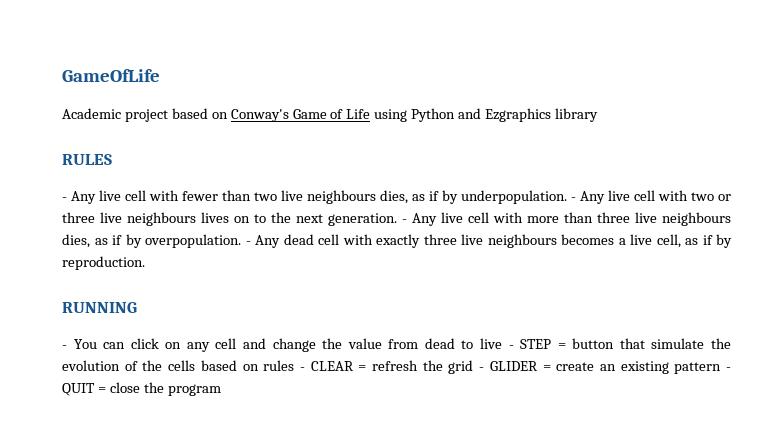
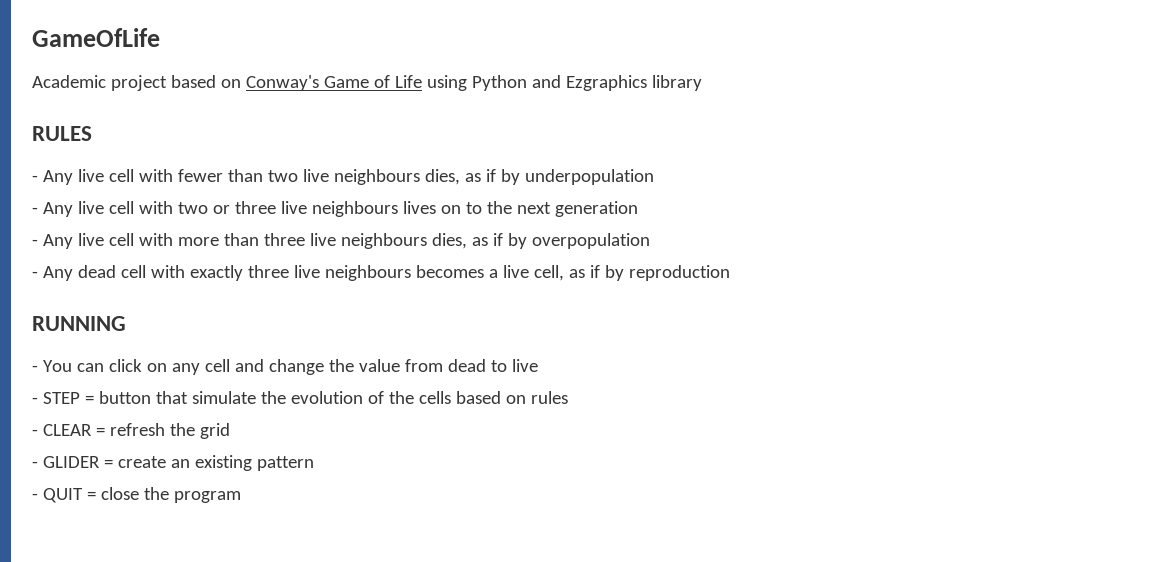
[461,190,567,204] underpopulation. -> [524,169,654,185] underpopulation //
[328,213,397,226] generation. -> [554,201,638,217] generation //
[145,234,241,248] overpopulation. -> [531,233,650,249] overpopulation //
[62,256,145,270] reproduction. -> [628,265,730,281] reproduction
(502, 343) none -> (538, 365) //
(295, 365) none -> (568, 397) //
(474, 367) none -> (230, 431) //
(722, 368) none -> (314, 463) //

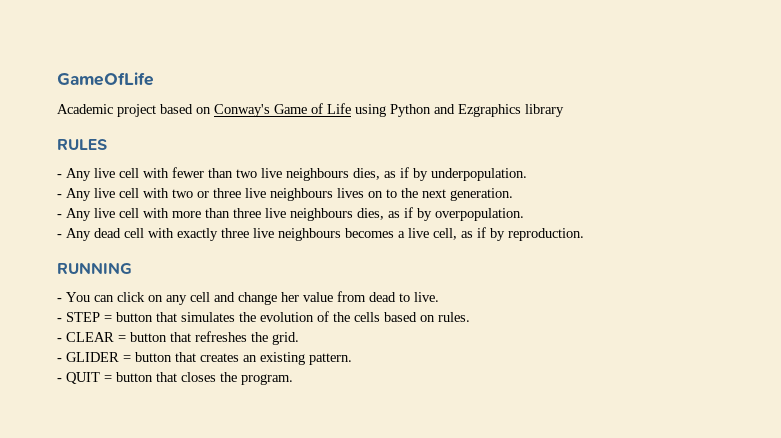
[524,169,654,185] underpopulation -> [431,168,527,181] underpopulation.
[554,201,638,217] generation -> [450,188,513,201] generation.
[531,233,650,249] overpopulation -> [435,208,524,221] overpopulation.
[628,265,730,281] reproduction -> [508,228,584,241] reproduction.
[328,359,354,372] the -> [281,292,299,302] her
[511,359,538,372] live -> [414,292,439,302] live.
[191,391,256,404] simulate -> [181,312,235,322] simulates
[530,391,568,404] rules -> [438,312,470,322] rules.
[109,423,230,439] refresh the grid -> [130,331,299,345] button that refreshes the grid.
[117,456,166,468] create -> [135,352,239,362] button that creates
[256,456,314,471] pattern -> [309,353,352,365] pattern.
[100,487,241,503] close the program -> [116,372,293,385] button that closes the program.

